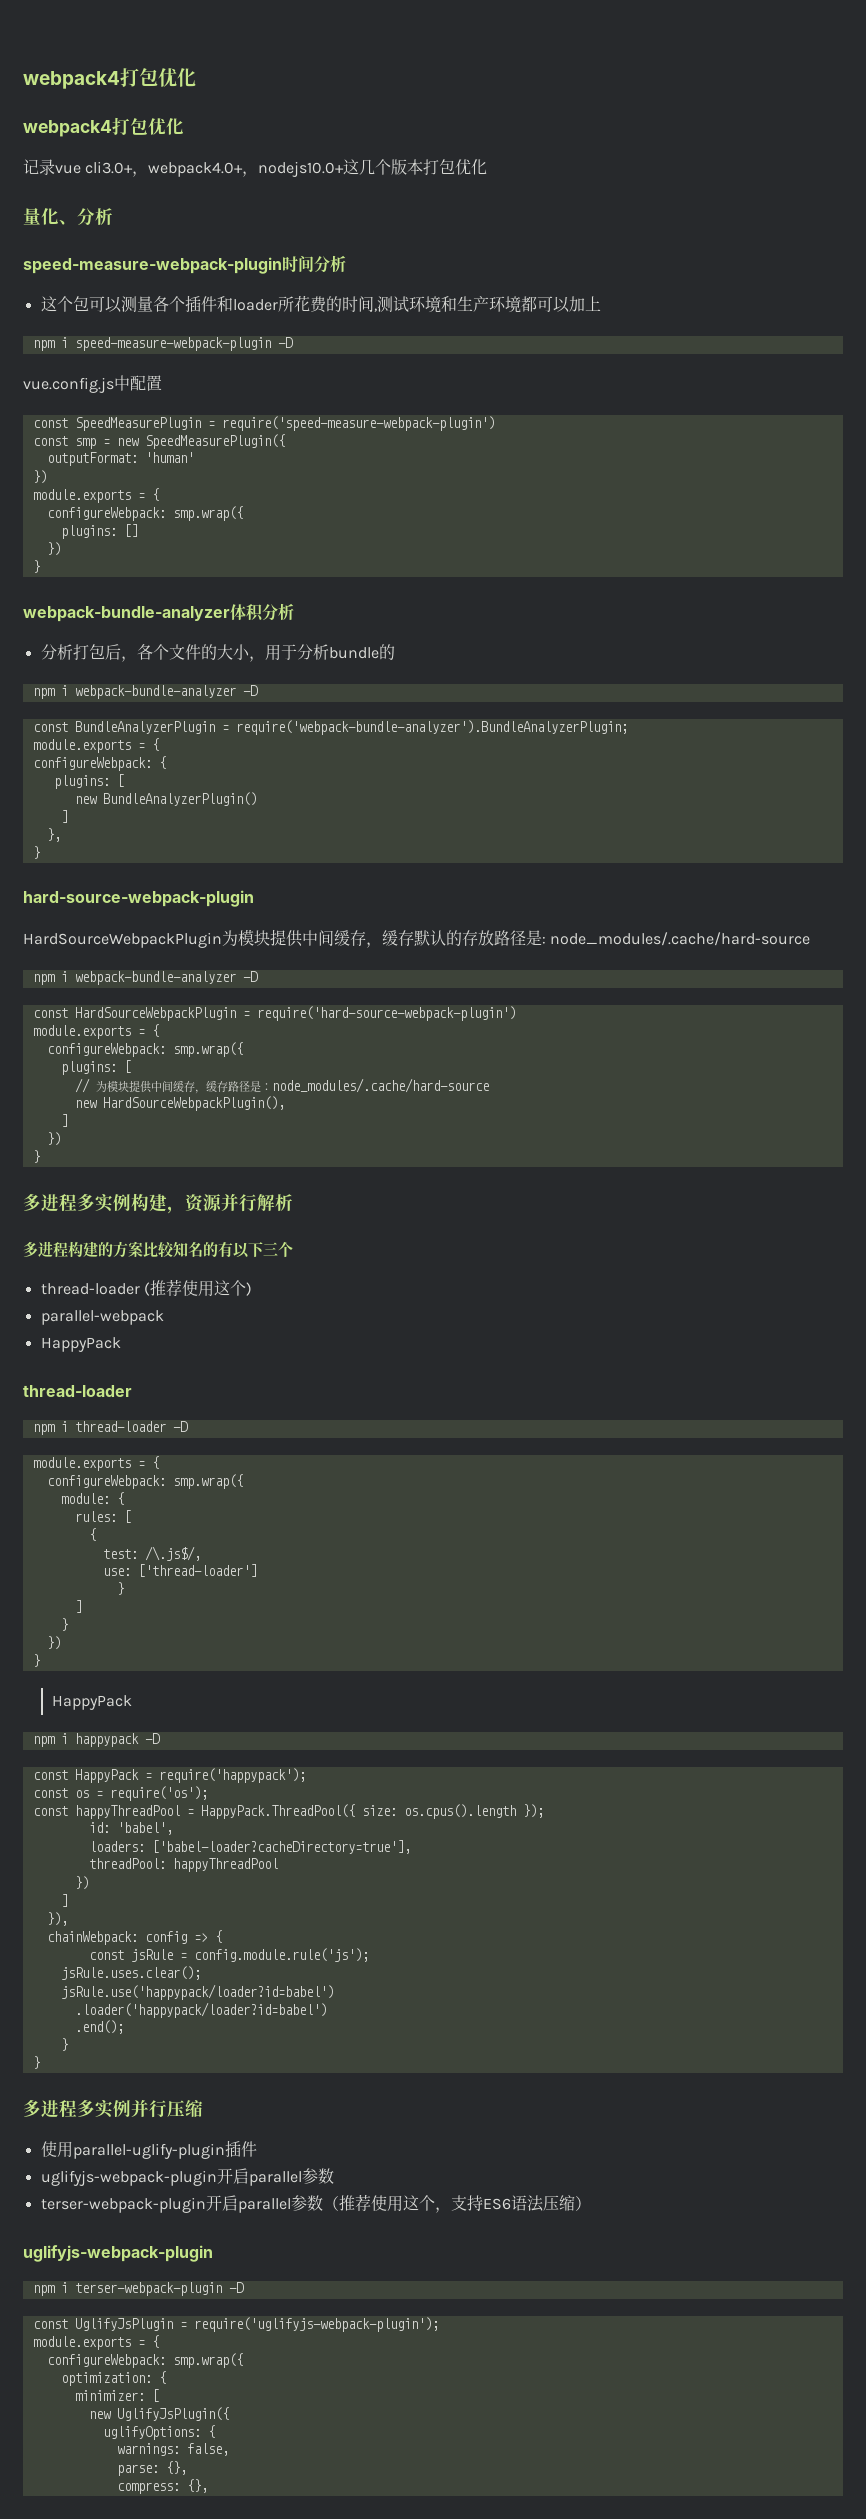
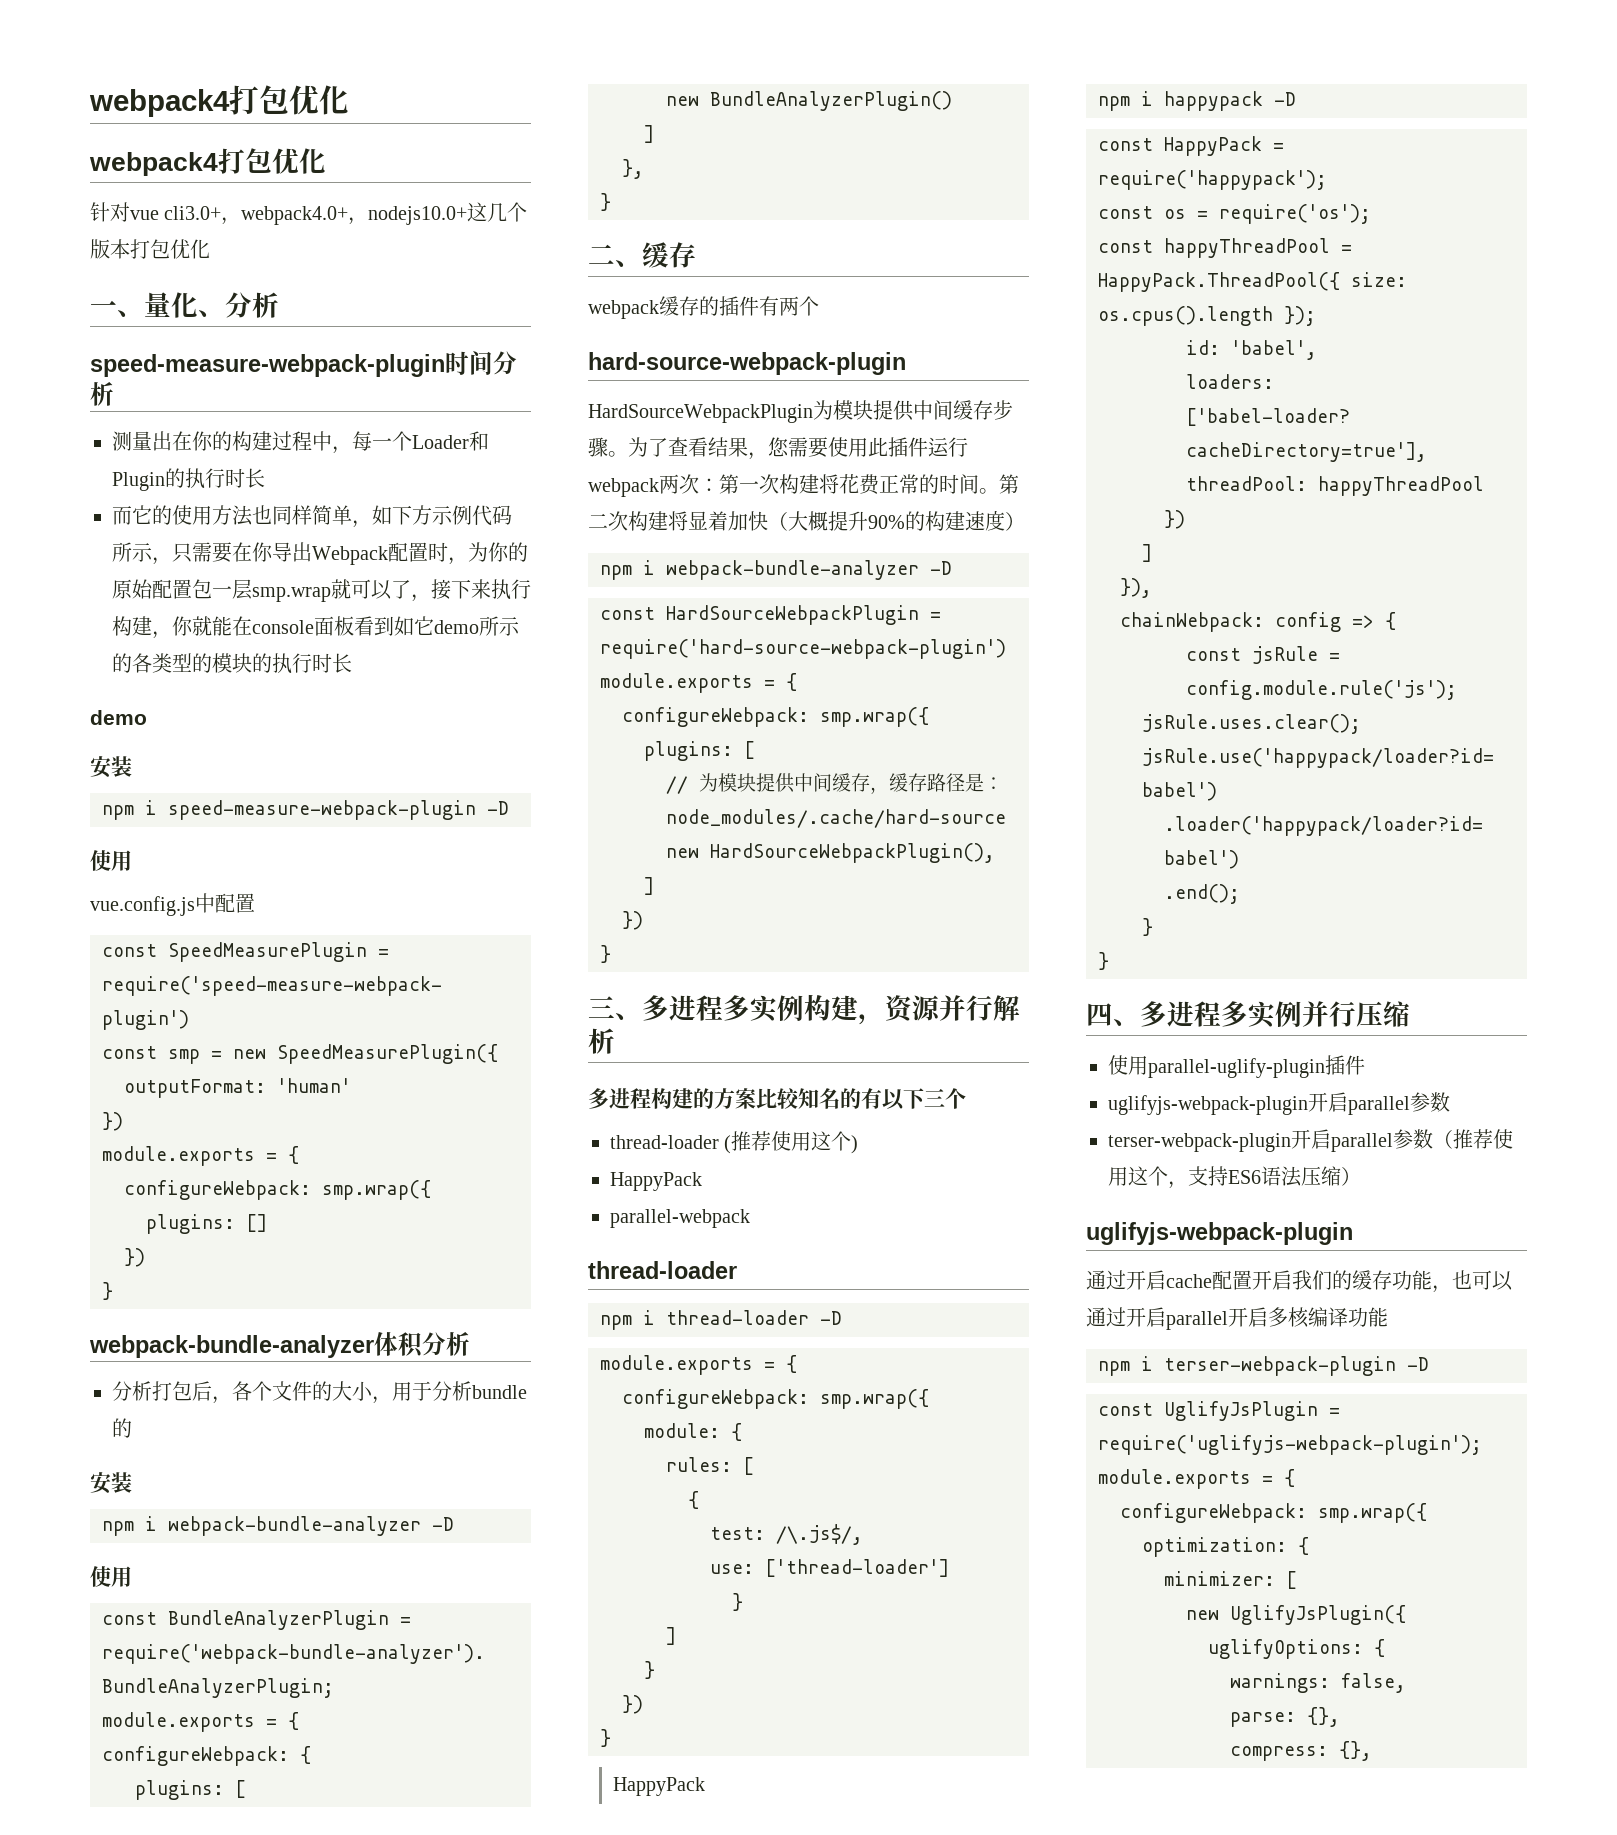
[23,159,55,175] 记录 -> [90,202,130,222] 针对
(488, 167) none -> [90,300,144,317] 一、
[40,295,601,313] 这个包可以测量各个插件和loader所花费的时间,测试环境和生产环境都可以加上 -> [112,431,489,454] [112,468,265,491] [112,505,512,528] [112,542,528,565] [112,579,531,602] [112,616,520,639] [112,653,352,674] [90,710,147,725] [90,756,132,778] 测量出在你的构建过程中，每一个Loader和Plugin的执行时长 // 而它的使用方法也同样简单，如下方示例代码所示，只需要在你导出Webpack配置时，为你的原始配置包一层smp.wrap就可以了，接下来执行构建，你就能在console面板看到如它demo所示的各类型的模块的执行时长 // demo // 安装
(293, 342) none -> [90,850,132,871] // 使用
[32,685,258,699] // npm i webpack-bundle-analyzer -D -> [90,1472,132,1494] [102,1516,454,1536] [90,1566,132,1587] // 安装 // npm i webpack-bundle-analyzer -D // 使用
(40, 852) none -> [588,242,696,268] [588,296,819,319] // 二、缓存 // webpack缓存的插件有两个
[366,930,811,948] ，缓存默认的存放路径是: node_modules/.cache/hard-source -> [993,400,1013,420] [588,437,968,460] [588,474,1019,497] [588,510,1025,531] 步骤。为了查看结果，您需要使用此插件运行webpack两次：第一次构建将花费正常的时间。第二次构建将显着加快（大概提升90%的构建速度）
(40, 1156) none -> [588,996,642,1020] 三、
(252, 1289) none -> [610,1172,702,1191] // HappyPack
[40,1337,121,1352] // HappyPack -> (750, 1218) none
(40, 2062) none -> [1086,1003,1140,1026] 四、
(213, 2253) none -> [1086,1270,1513,1293] [1086,1307,1388,1330] // 通过开启cache配置开启我们的缓存功能，也可以通过开启parallel开启多核编译功能

